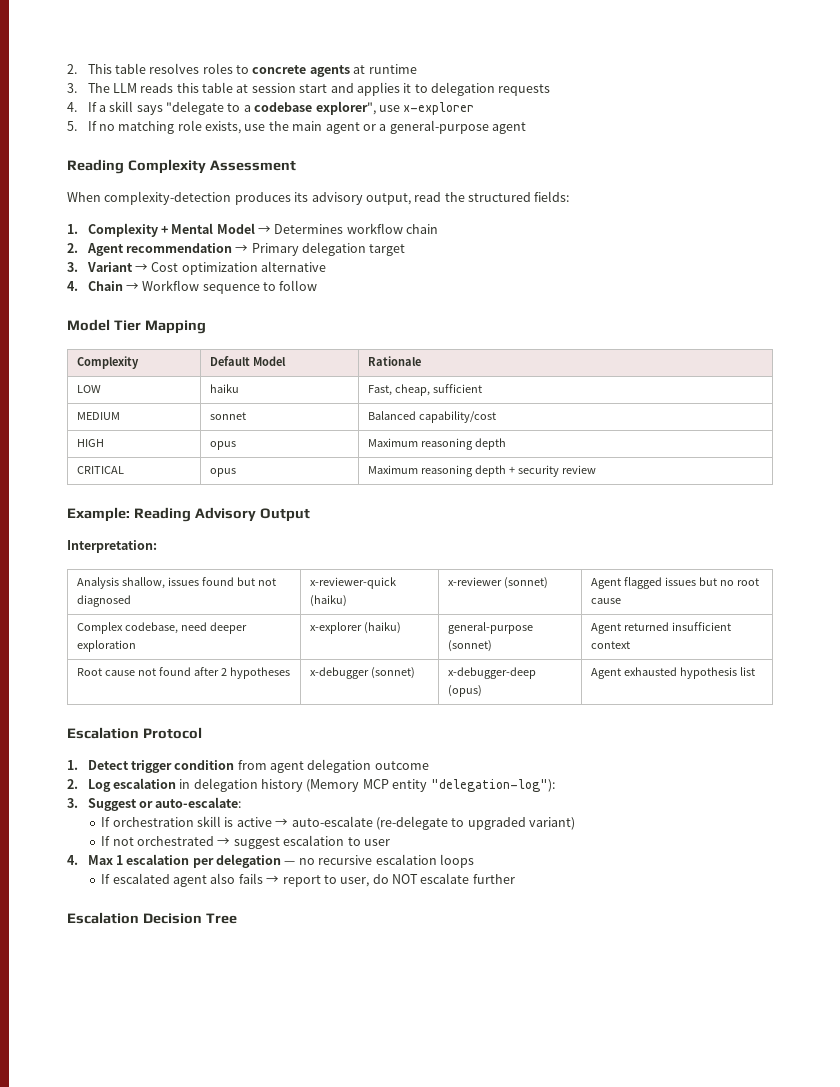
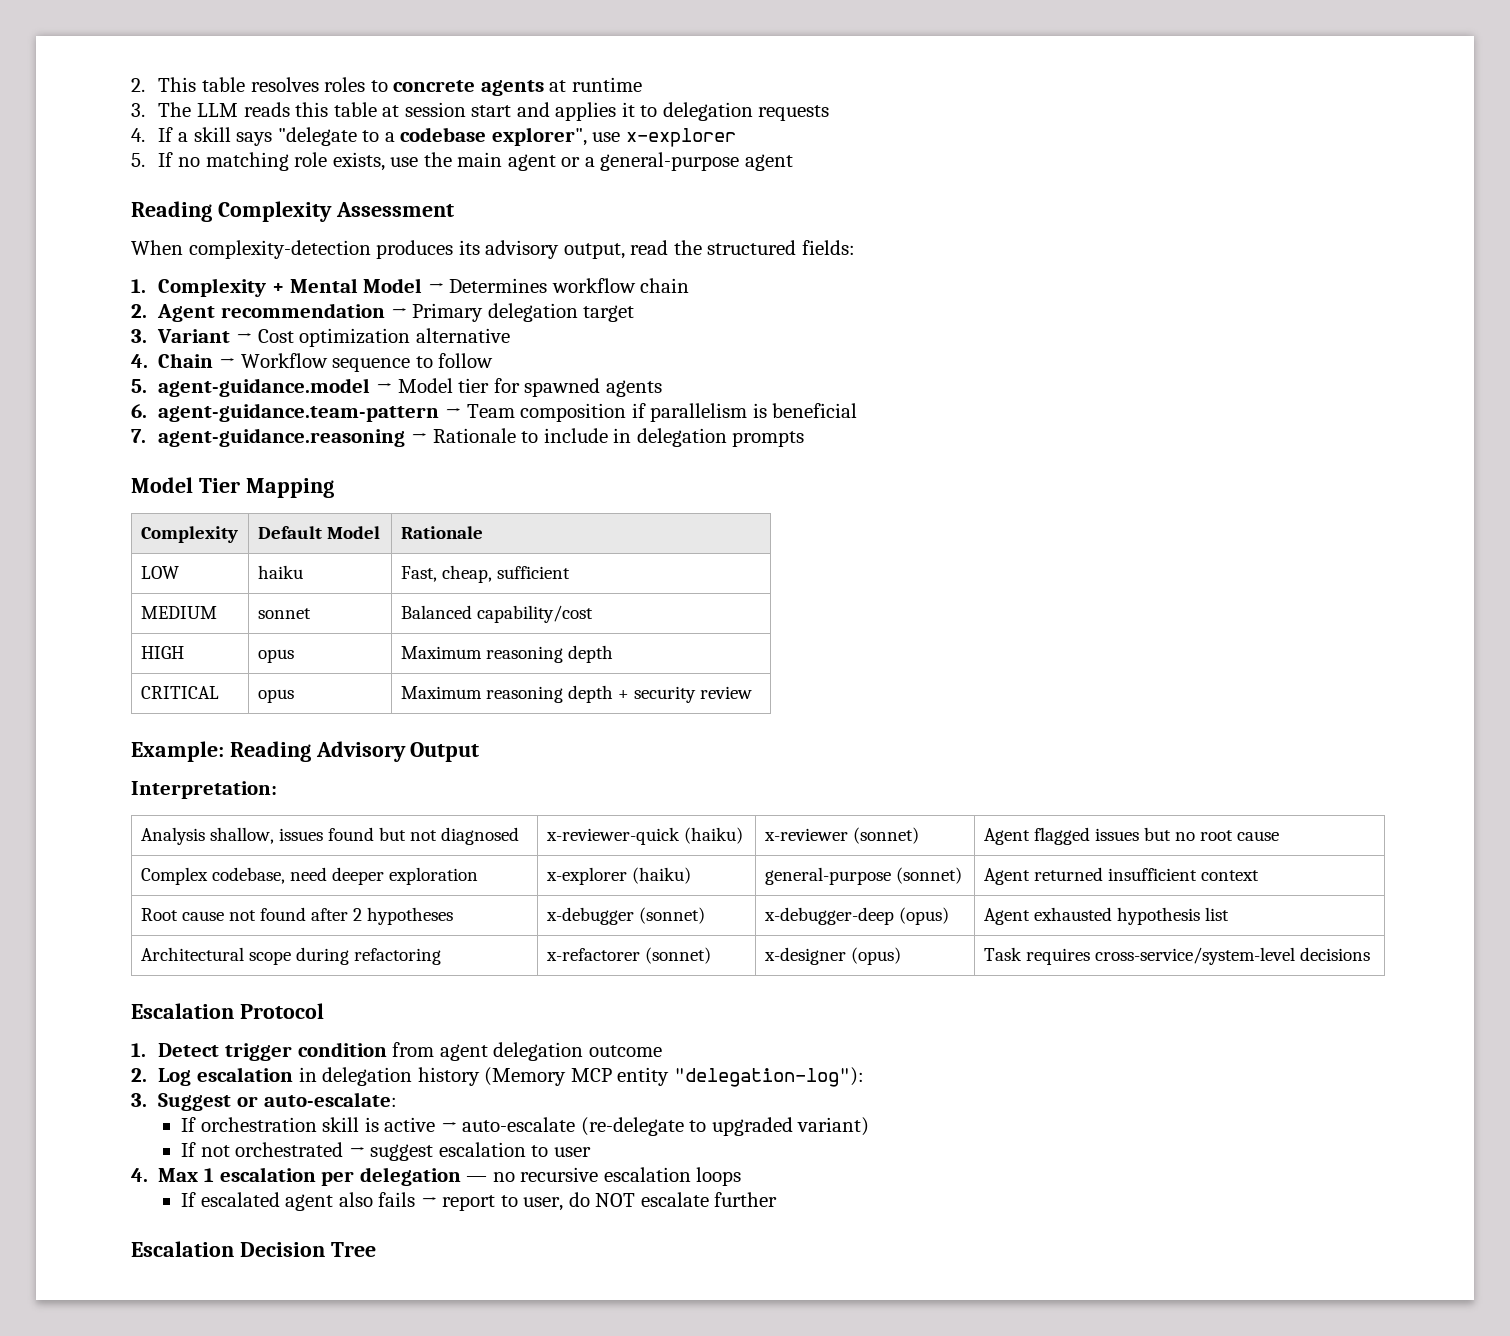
(318, 285) none -> [131,378,662,397] [131,403,858,422] [131,428,805,447] // 5. agent-guidance.model → Model tier for spawned agents // 6. agent-guidance.team-pattern → Team composition if parallelism is beneficial // 7. agent-guidance.reasoning → Rationale to include in delegation prompts
(755, 671) none -> [140,947,441,965] [545,947,711,964] [763,947,901,965] [983,947,1370,965] // Architectural scope during refactoring | x-refactorer (sonnet) | x-designer (opus) | Task requires cross-service/system-level decisions

